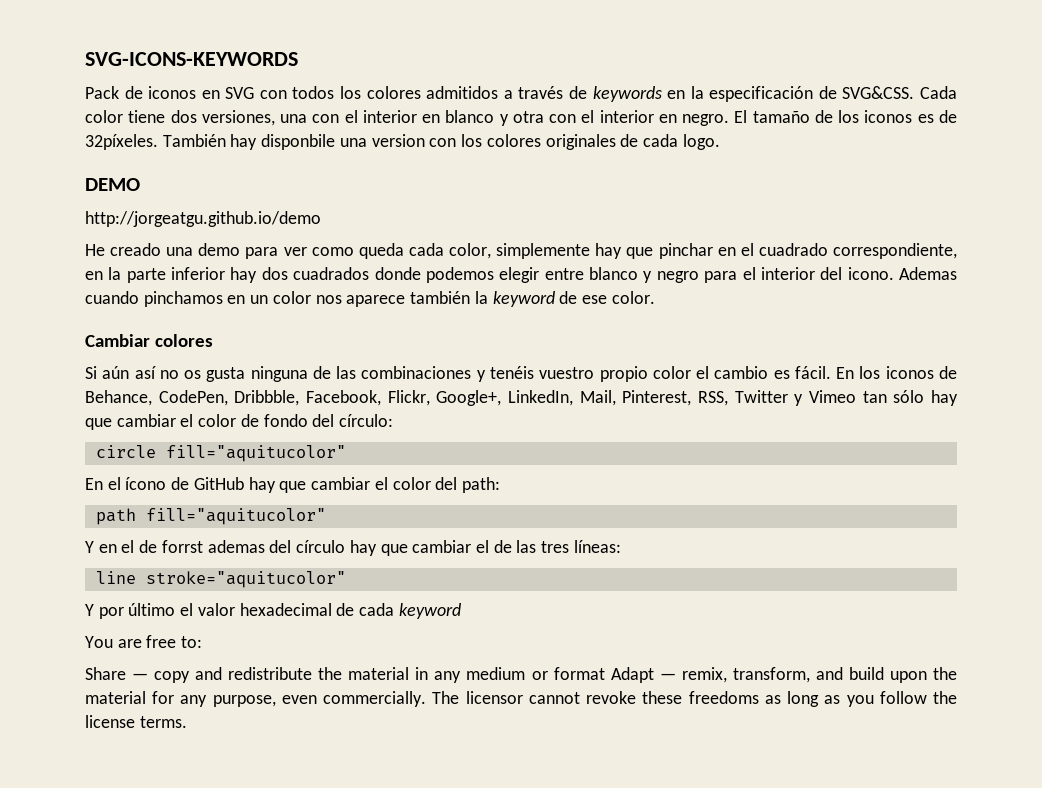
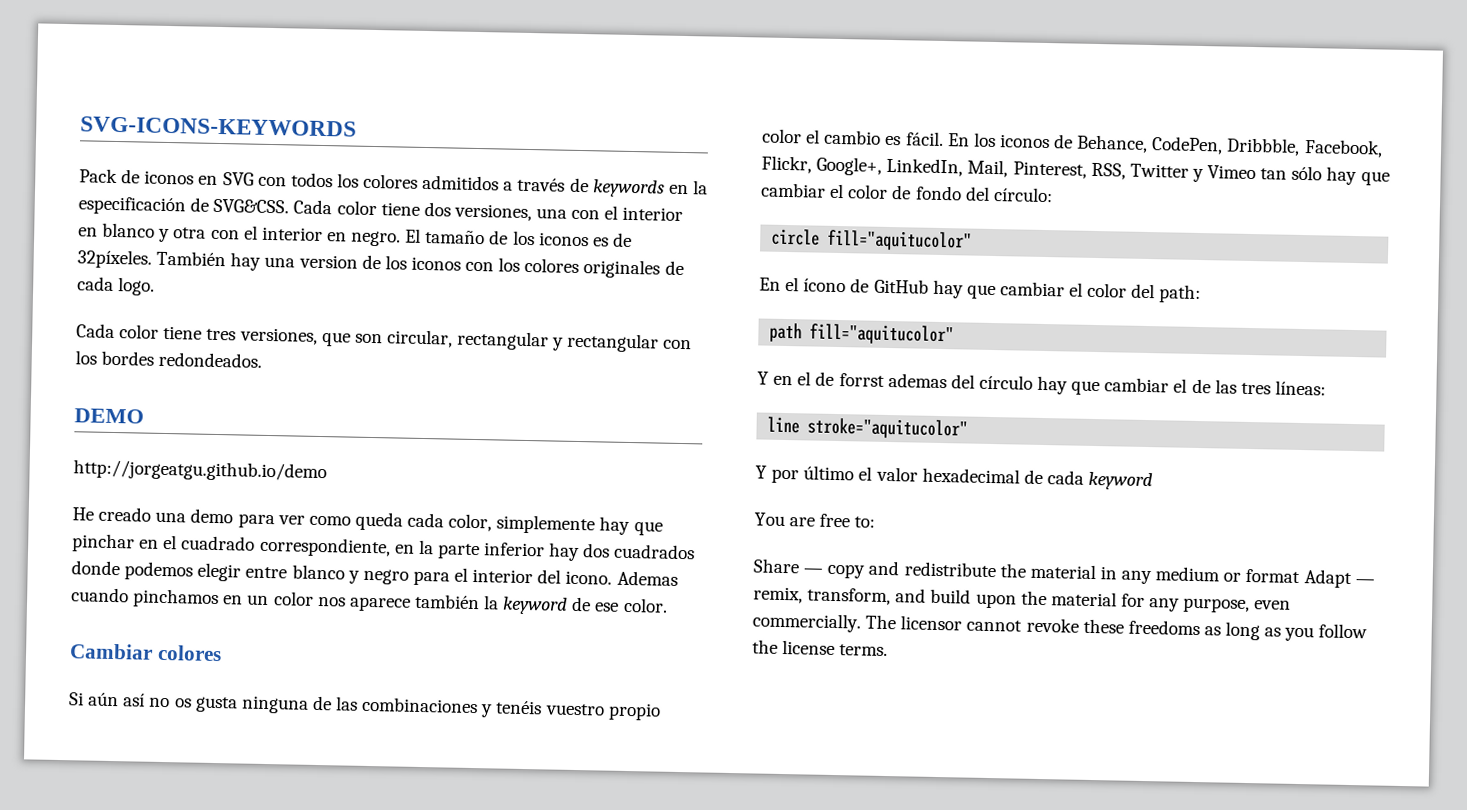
[261,134,336,150] disponbile -> (262, 261) none
(425, 140) none -> [361,254,461,271] de los iconos
(720, 142) none -> [76,323,693,353] [75,350,263,368] // Cada color tiene tres versiones, que son circular, rectangular y rectangular con los bordes redondeados.

